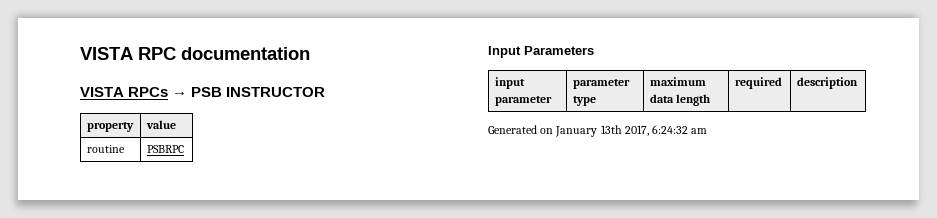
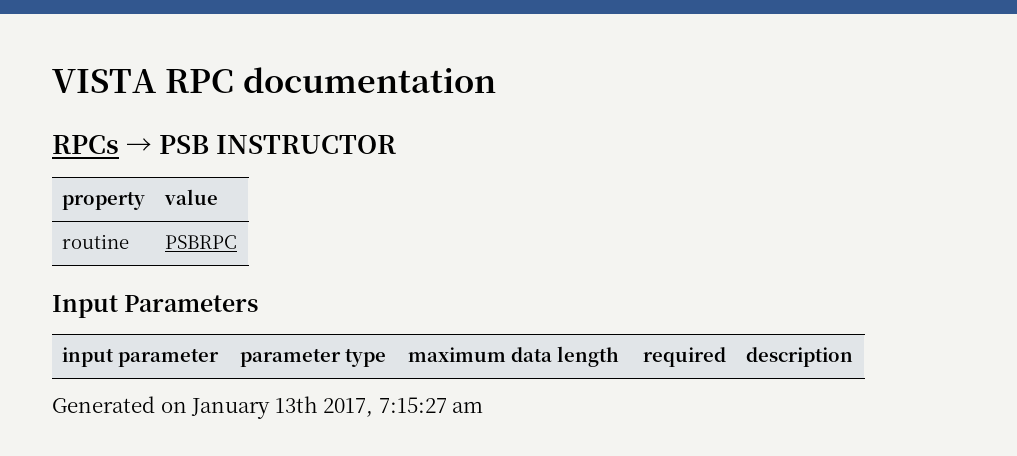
[80,87,124,97] VISTA -> (496, 80) none
[652,125,689,134] 6:24:32 -> [378,397,447,413] 7:15:27

